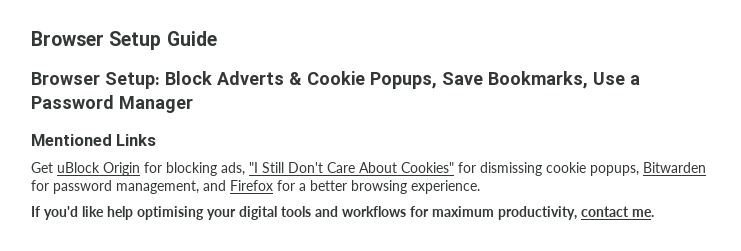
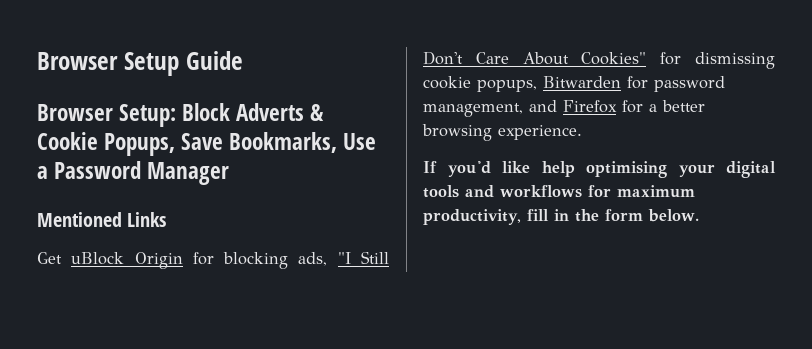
[581,206,654,217] contact me. -> [526,209,699,222] fill in the form below.

